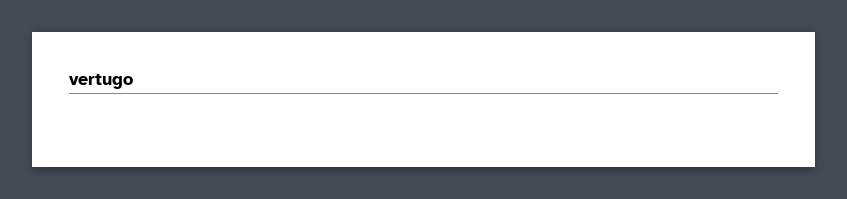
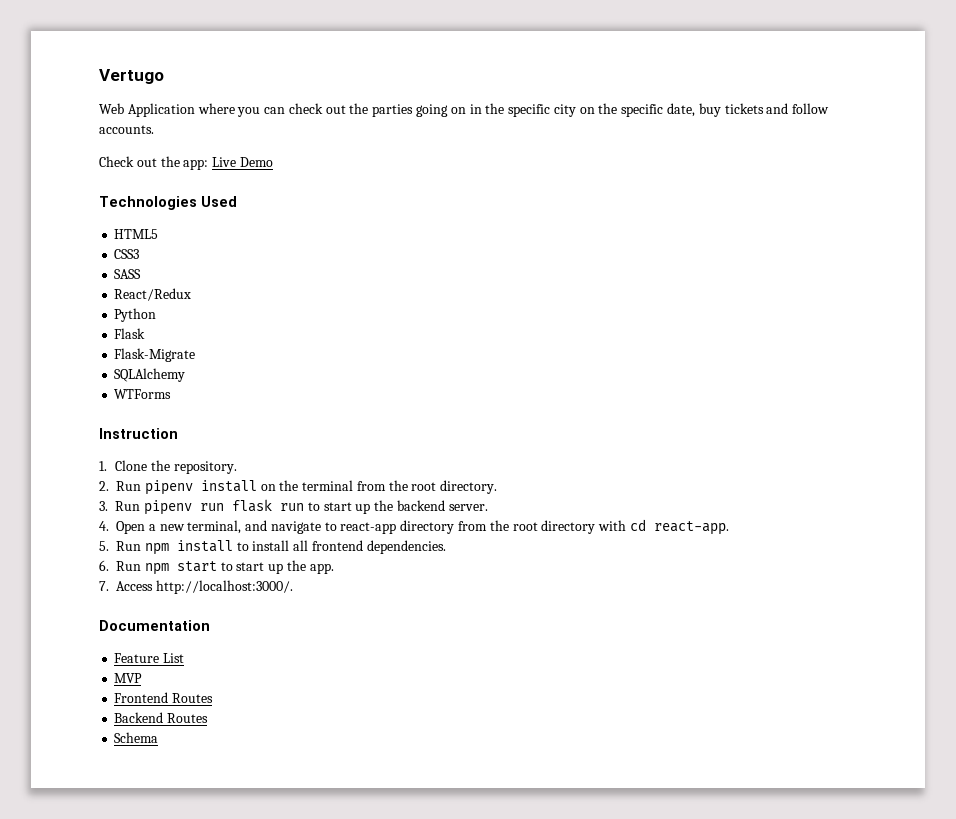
[69,74,133,89] vertugo -> [99,69,164,84] [99,103,830,117] [99,125,154,134] [99,156,273,170] [99,196,237,210] [114,229,159,239] [114,249,140,259] [114,269,142,279] [114,288,192,301] [114,308,157,322] [114,328,146,339] [114,348,196,362] [114,368,186,382] [114,389,172,399] [99,428,178,439] [99,460,237,474] [99,480,498,495] [99,499,488,515] [99,519,729,535] [99,540,446,555] [99,560,334,575] [99,580,293,594] [99,620,210,631] [114,653,185,663] [114,673,143,683] [114,692,214,703] [114,712,209,723] [114,732,159,743] Vertugo // Web Application where you can check out the parties going on in the specific city on the specific date, buy tickets and follow accounts. // Check out the app: Live Demo // Technologies Used // HTML5 // CSS3 // SASS // React/Redux // Python // Flask // Flask-Migrate // SQLAlchemy // WTForms // Instruction // 1. Clone the repository. // 2. Run pipenv install on the terminal from the root directory. // 3. Run pipenv run flask run to start up the backend server. // 4. Open a new terminal, and navigate to react-app directory from the root directory with cd react-app. // 5. Run npm install to install all frontend dependencies. // 6. Run npm start to start up the app. // 7. Access http://localhost:3000/. // Documentation // Feature List // MVP // Frontend Routes // Backend Routes // Schema

